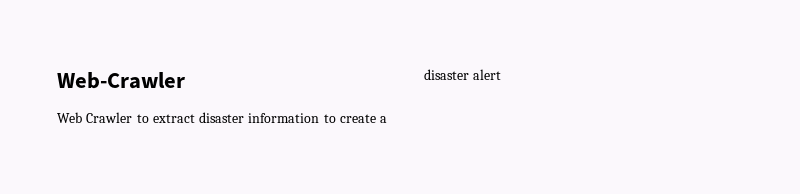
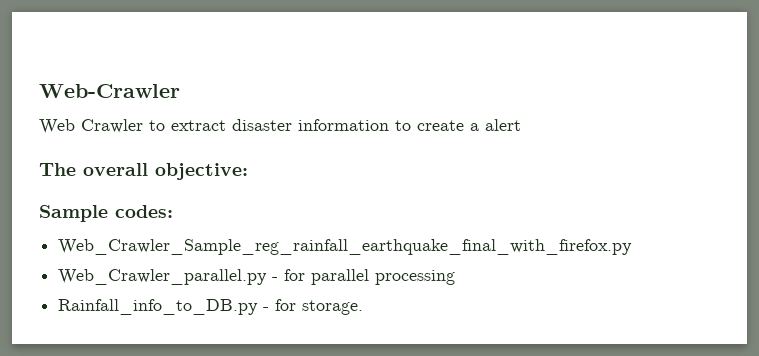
[424,69,469,80] disaster -> (479, 127) none
(501, 74) none -> [39,163,248,180] [39,205,173,222] [58,239,633,255] [58,269,456,285] [58,299,364,315] // The overall objective: // Sample codes: // Web_Crawler_Sample_reg_rainfall_earthquake_final_with_firefox.py // Web_Crawler_parallel.py - for parallel processing // Rainfall_info_to_DB.py - for storage.

